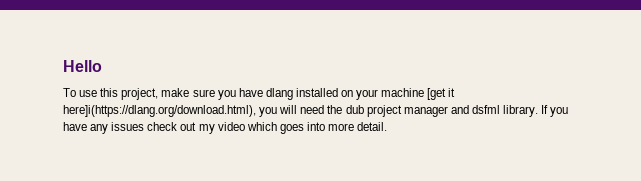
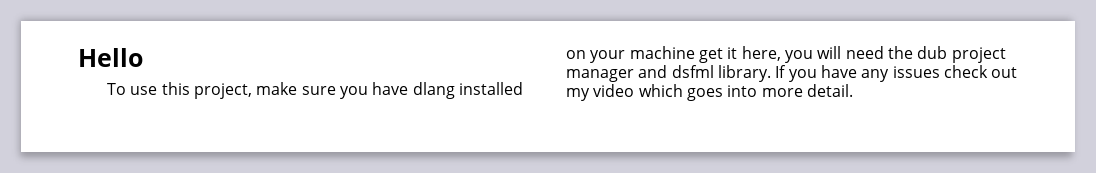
[427,88,456,100] [63,105,256,117] [get it here]i(https://dlang.org/download.html), -> [698,46,781,63] get it here,

